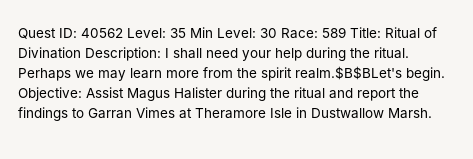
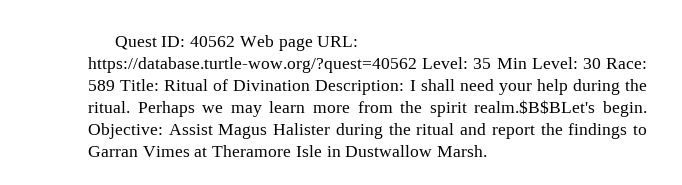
(123, 33) none -> [239,35,359,51] [88,57,417,73] Web page URL: https://database.turtle-wow.org/?quest=40562

